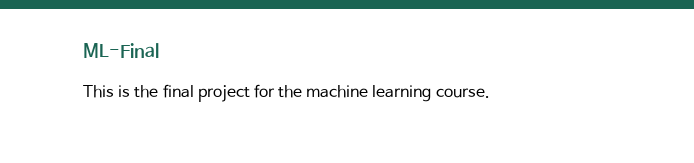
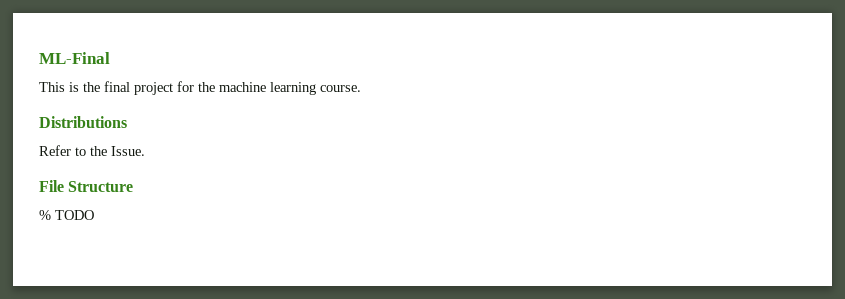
(490, 93) none -> [39,116,127,128] [39,145,145,156] [39,180,134,192] [39,210,94,220] // Distributions // Refer to the Issue. // File Structure // % TODO

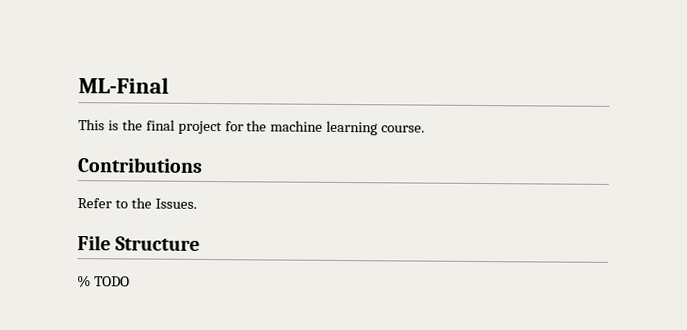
[39,116,127,128] Distributions -> [77,157,203,173] Contributions
[111,146,145,156] Issue. -> [154,198,197,209] Issues.

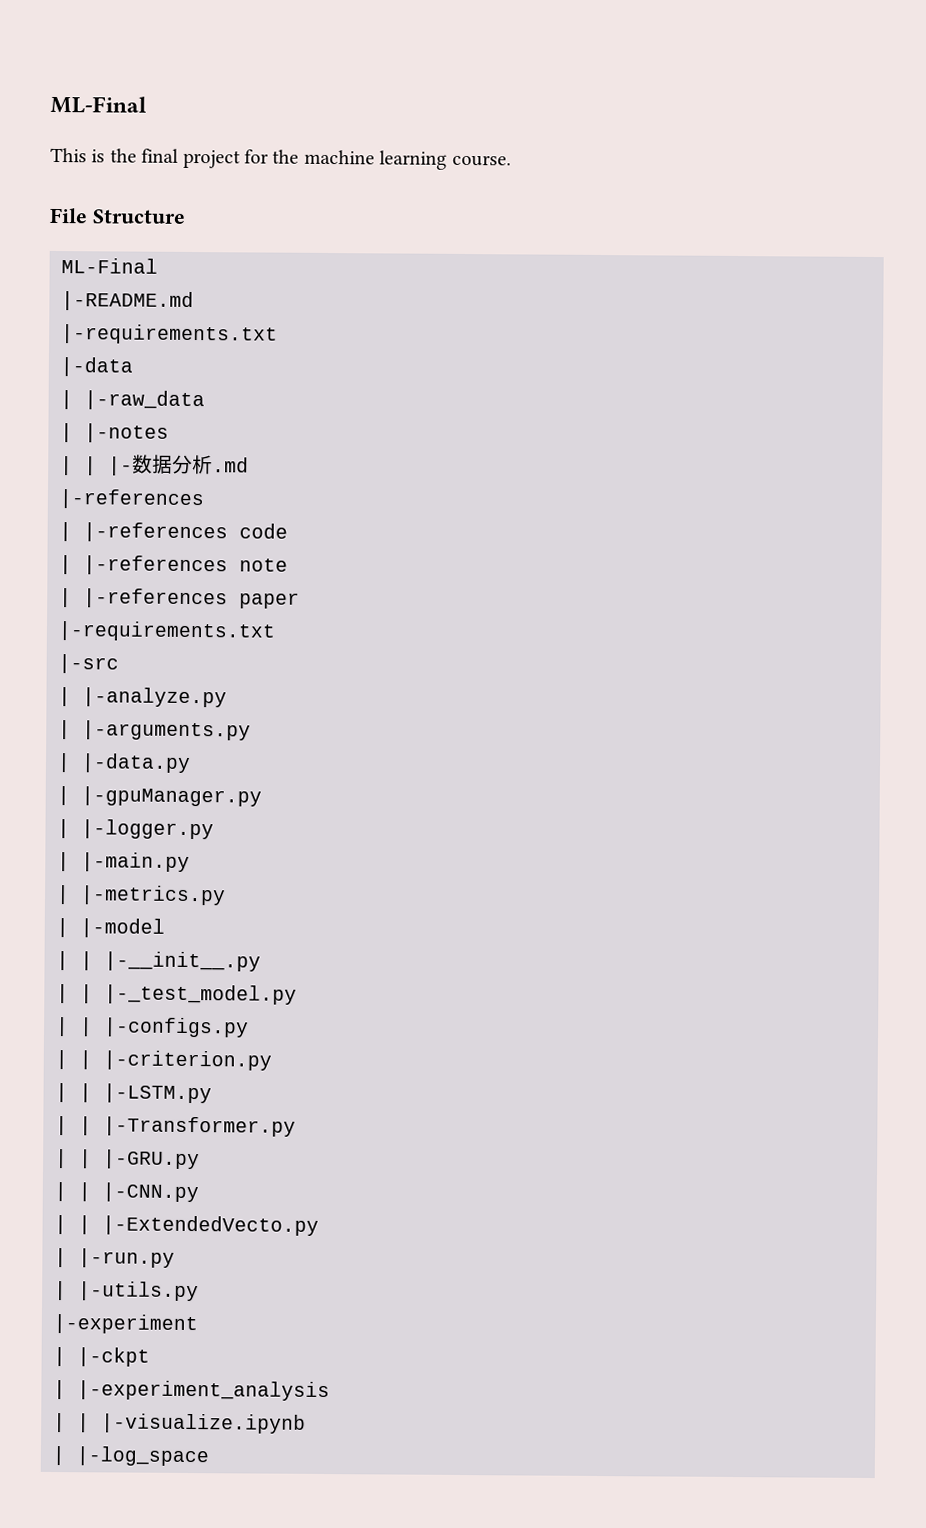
[77,157,203,173] [77,197,197,209] [77,235,201,251] [77,275,130,288] Contributions // Refer to the Issues. // File Structure // % TODO -> [49,207,186,224] [61,258,158,274] [61,291,194,312] [61,324,278,345] [60,357,133,377] [60,390,205,411] [60,423,169,443] [60,454,249,476] [59,489,205,510] [59,522,288,543] [59,555,288,576] [59,588,300,609] [58,621,276,642] [58,654,119,674] [58,687,227,708] [58,720,251,741] [57,753,191,773] [57,786,262,807] [57,819,214,840] [57,852,190,872] [56,885,226,906] [56,918,165,938] [56,951,261,972] [56,984,297,1005] [55,1017,249,1038] [55,1050,272,1071] [55,1083,212,1104] [55,1116,296,1137] [55,1149,200,1170] [54,1182,199,1203] [54,1215,319,1236] [54,1248,175,1268] [54,1281,199,1302] [53,1314,198,1335] [53,1347,150,1367] [53,1380,330,1402] [53,1413,306,1434] [52,1446,209,1467] File Structure // ML-Final // |-README.md // |-requirements.txt // |-data // | |-raw_data // | |-notes // | | |-数据分析.md // |-references // | |-references code // | |-references note // | |-references paper // |-requirements.txt // |-src // | |-analyze.py // | |-arguments.py // | |-data.py // | |-gpuManager.py // | |-logger.py // | |-main.py // | |-metrics.py // | |-model // | | |-__init__.py // | | |-_test_model.py // | | |-configs.py // | | |-criterion.py // | | |-LSTM.py // | | |-Transformer.py // | | |-GRU.py // | | |-CNN.py // | | |-ExtendedVecto.py // | |-run.py // | |-utils.py // |-experiment // | |-ckpt // | |-experiment_analysis // | | |-visualize.ipynb // | |-log_space

